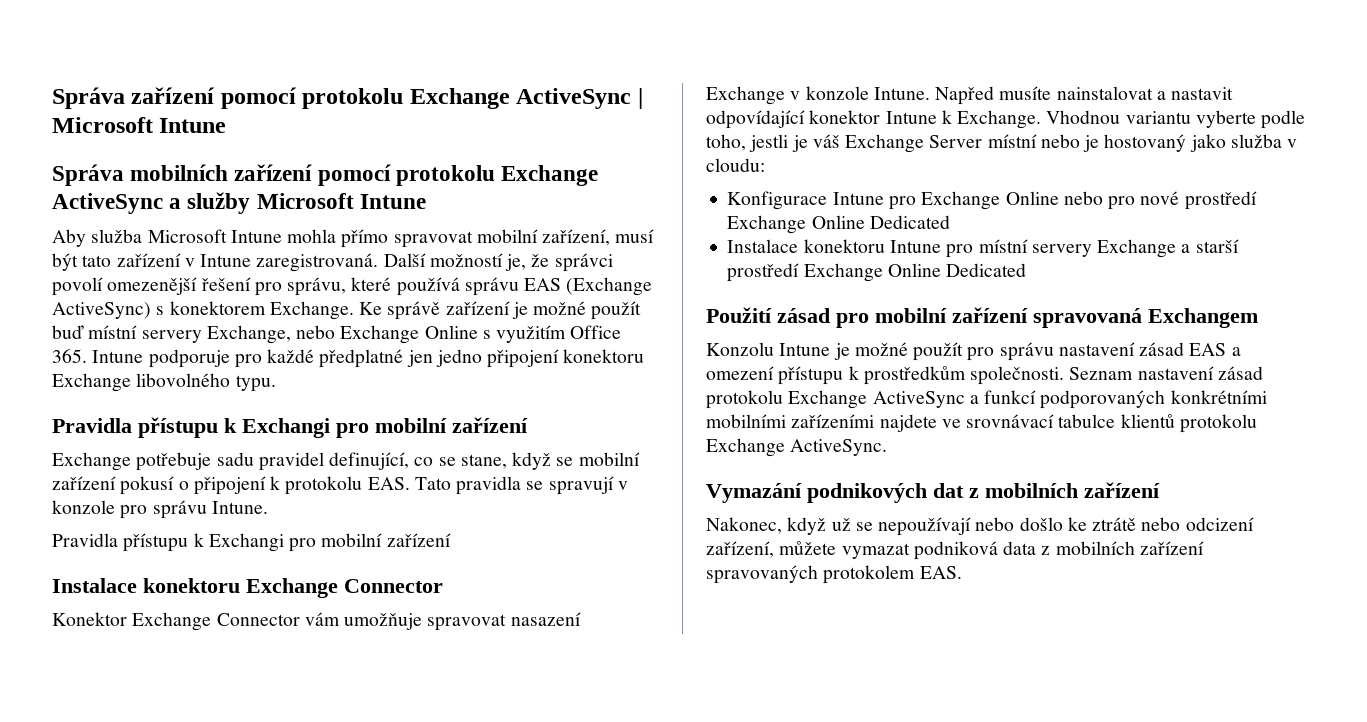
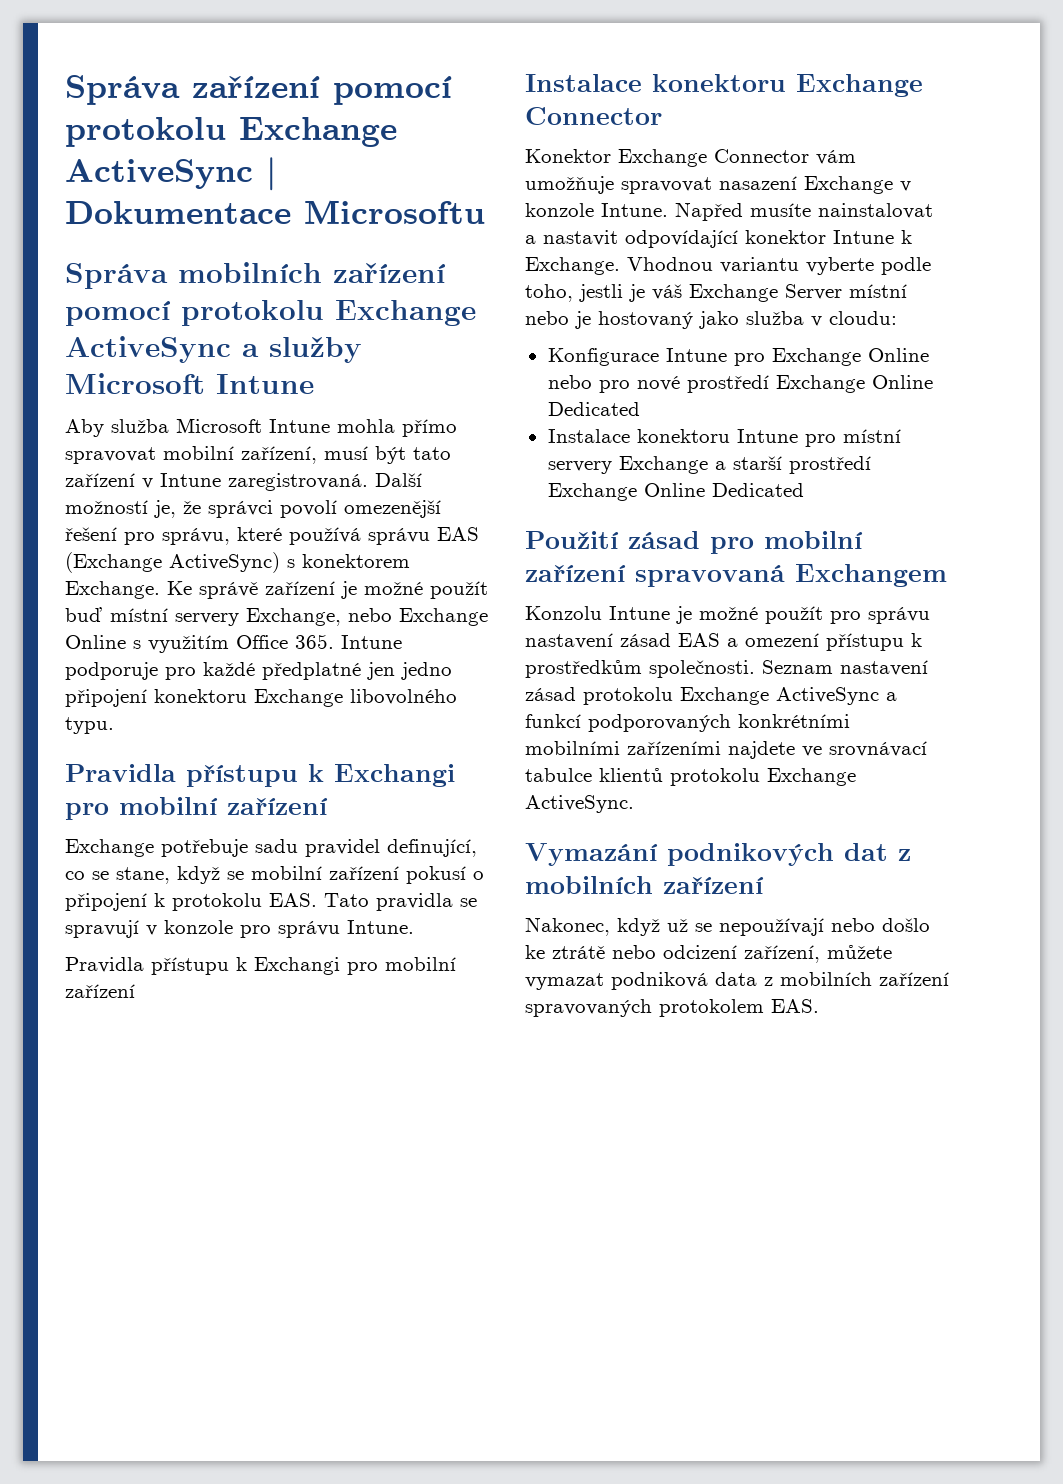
[52,117,227,133] Microsoft Intune -> [65,200,485,224] Dokumentace Microsoftu

